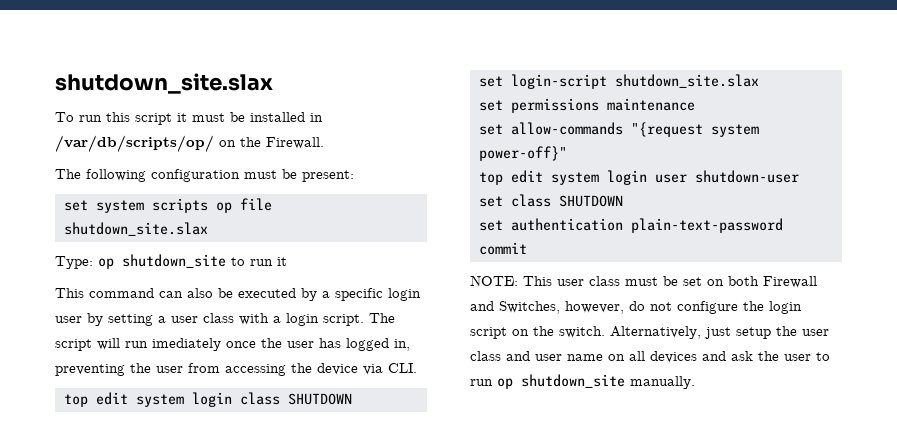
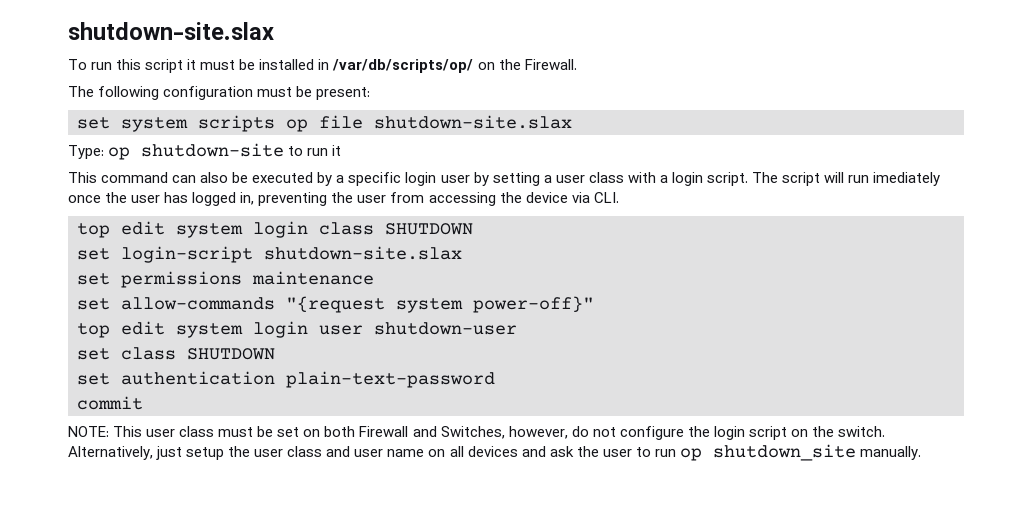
[55,73,273,94] shutdown_site.slax -> [68,22,274,40] shutdown-site.slax
[63,222,208,236] shutdown_site.slax -> [374,115,572,129] shutdown-site.slax
[122,254,226,268] shutdown_site -> [141,143,285,157] shutdown-site
[614,74,759,88] shutdown_site.slax -> [264,246,462,260] shutdown-site.slax

